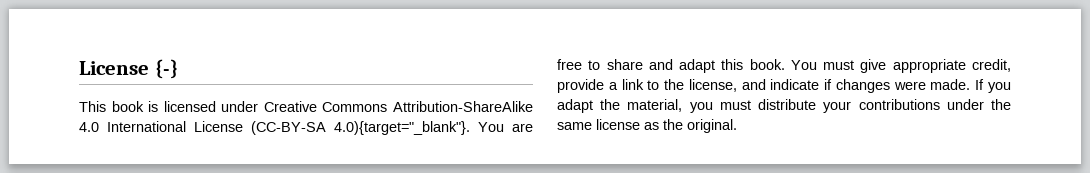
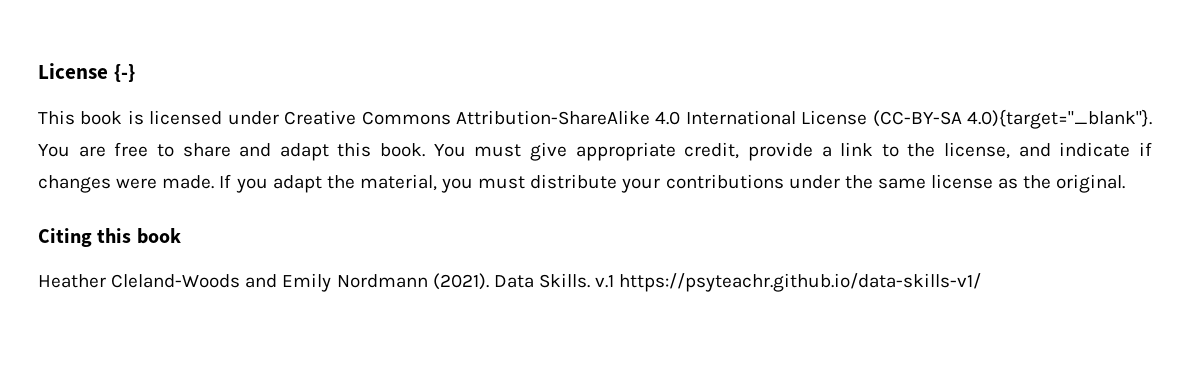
(737, 126) none -> [38,228,181,247] [38,273,982,292] // Citing this book // Heather Cleland-Woods and Emily Nordmann (2021). Data Skills. v.1 https://psyteachr.github.io/data-skills-v1/

